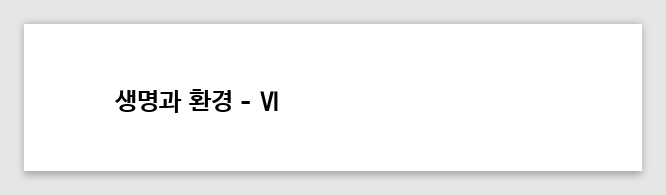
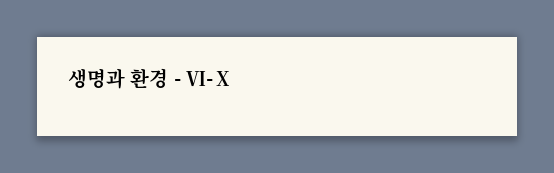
[258,91,280,111] Ⅵ -> [185,71,233,87] Ⅵ-Ⅹ

